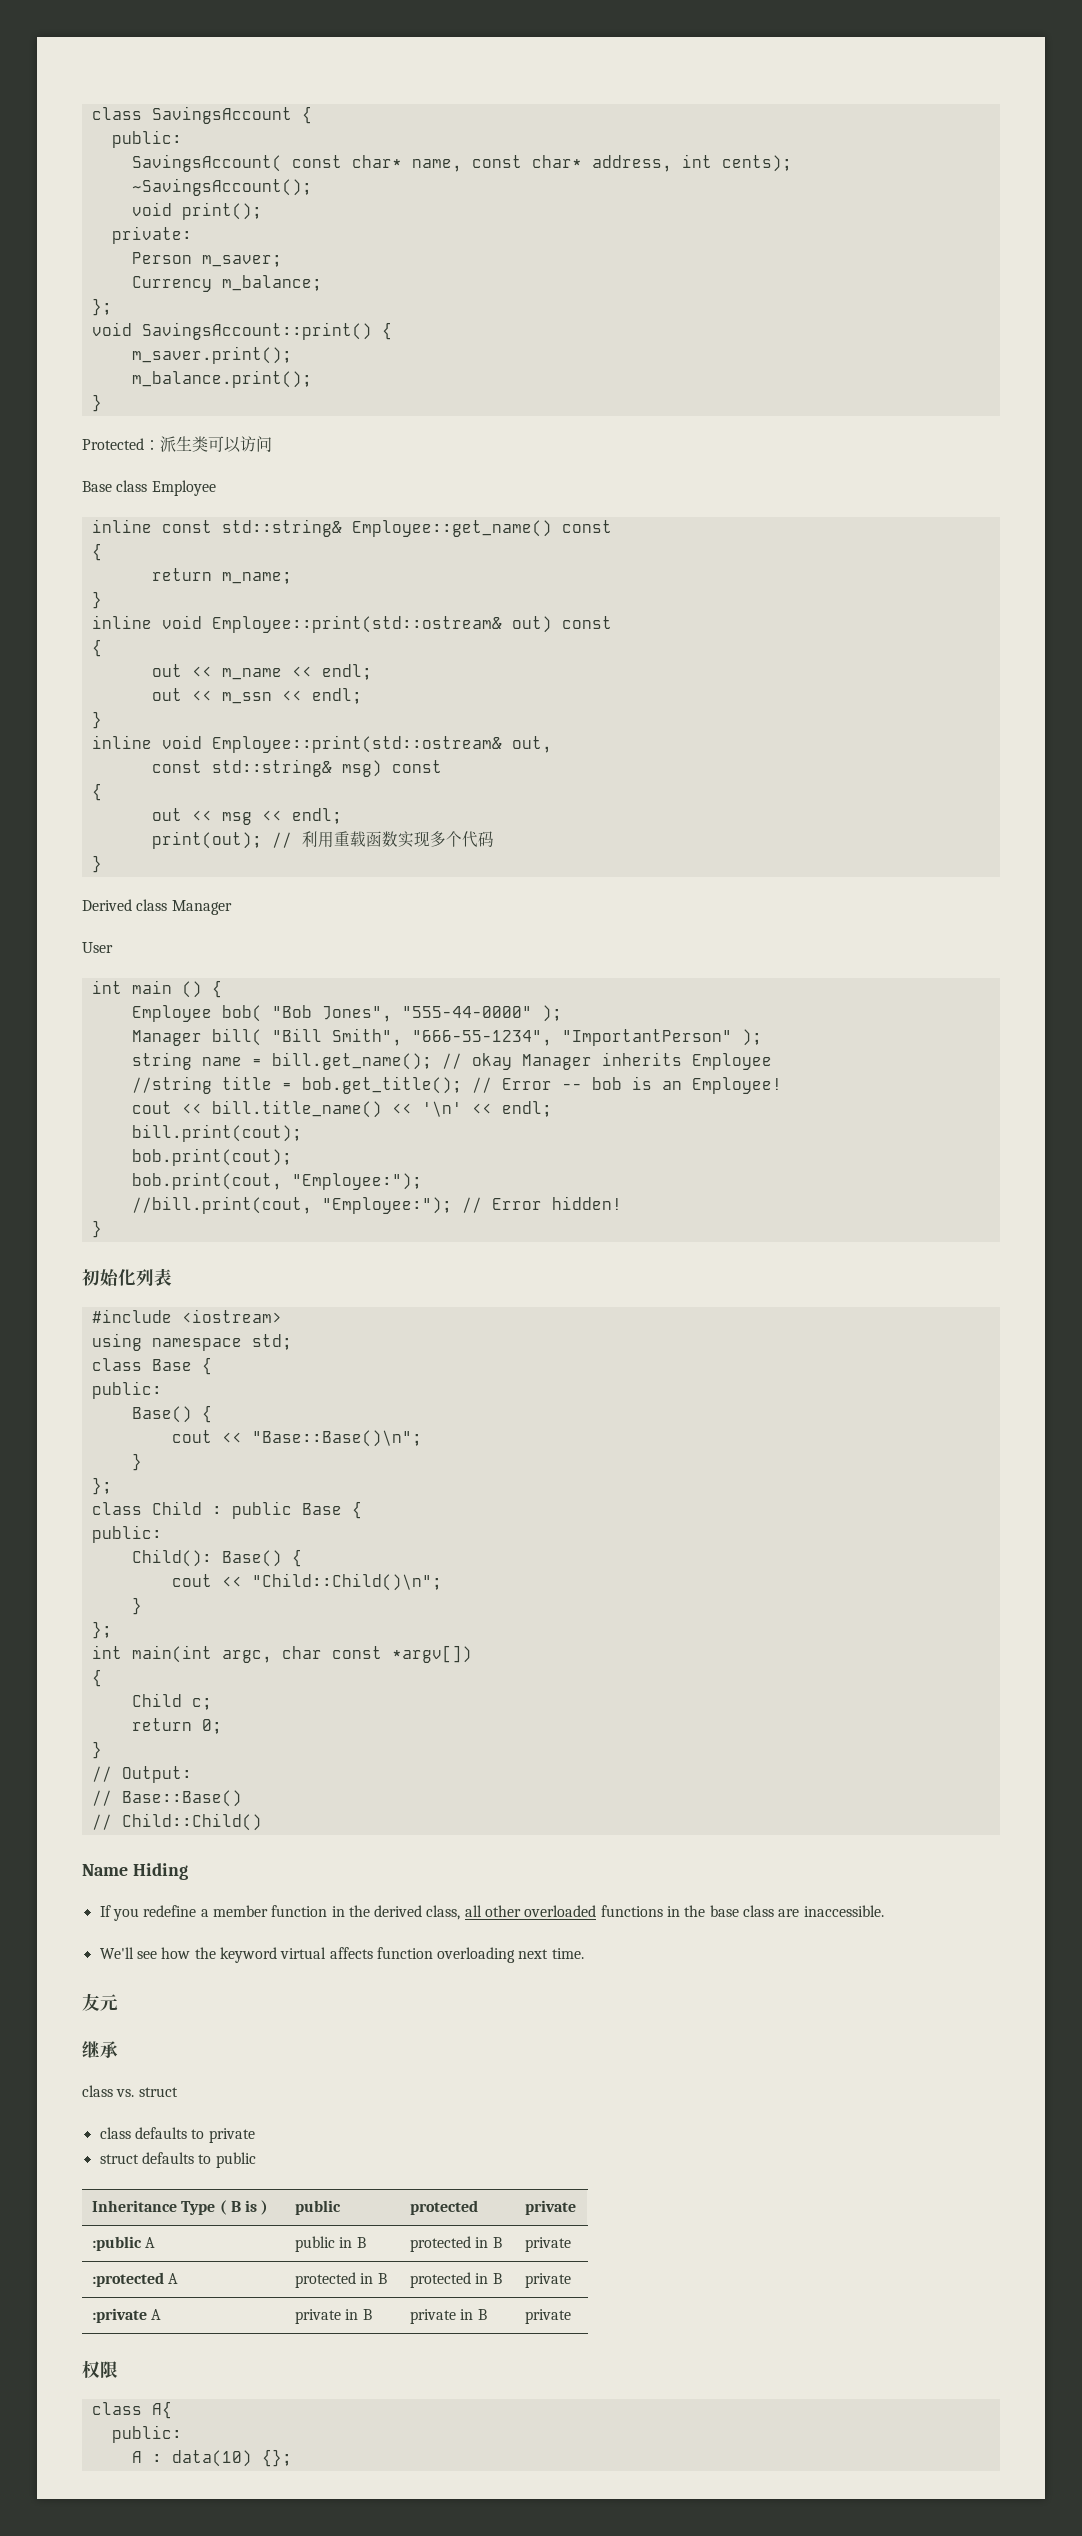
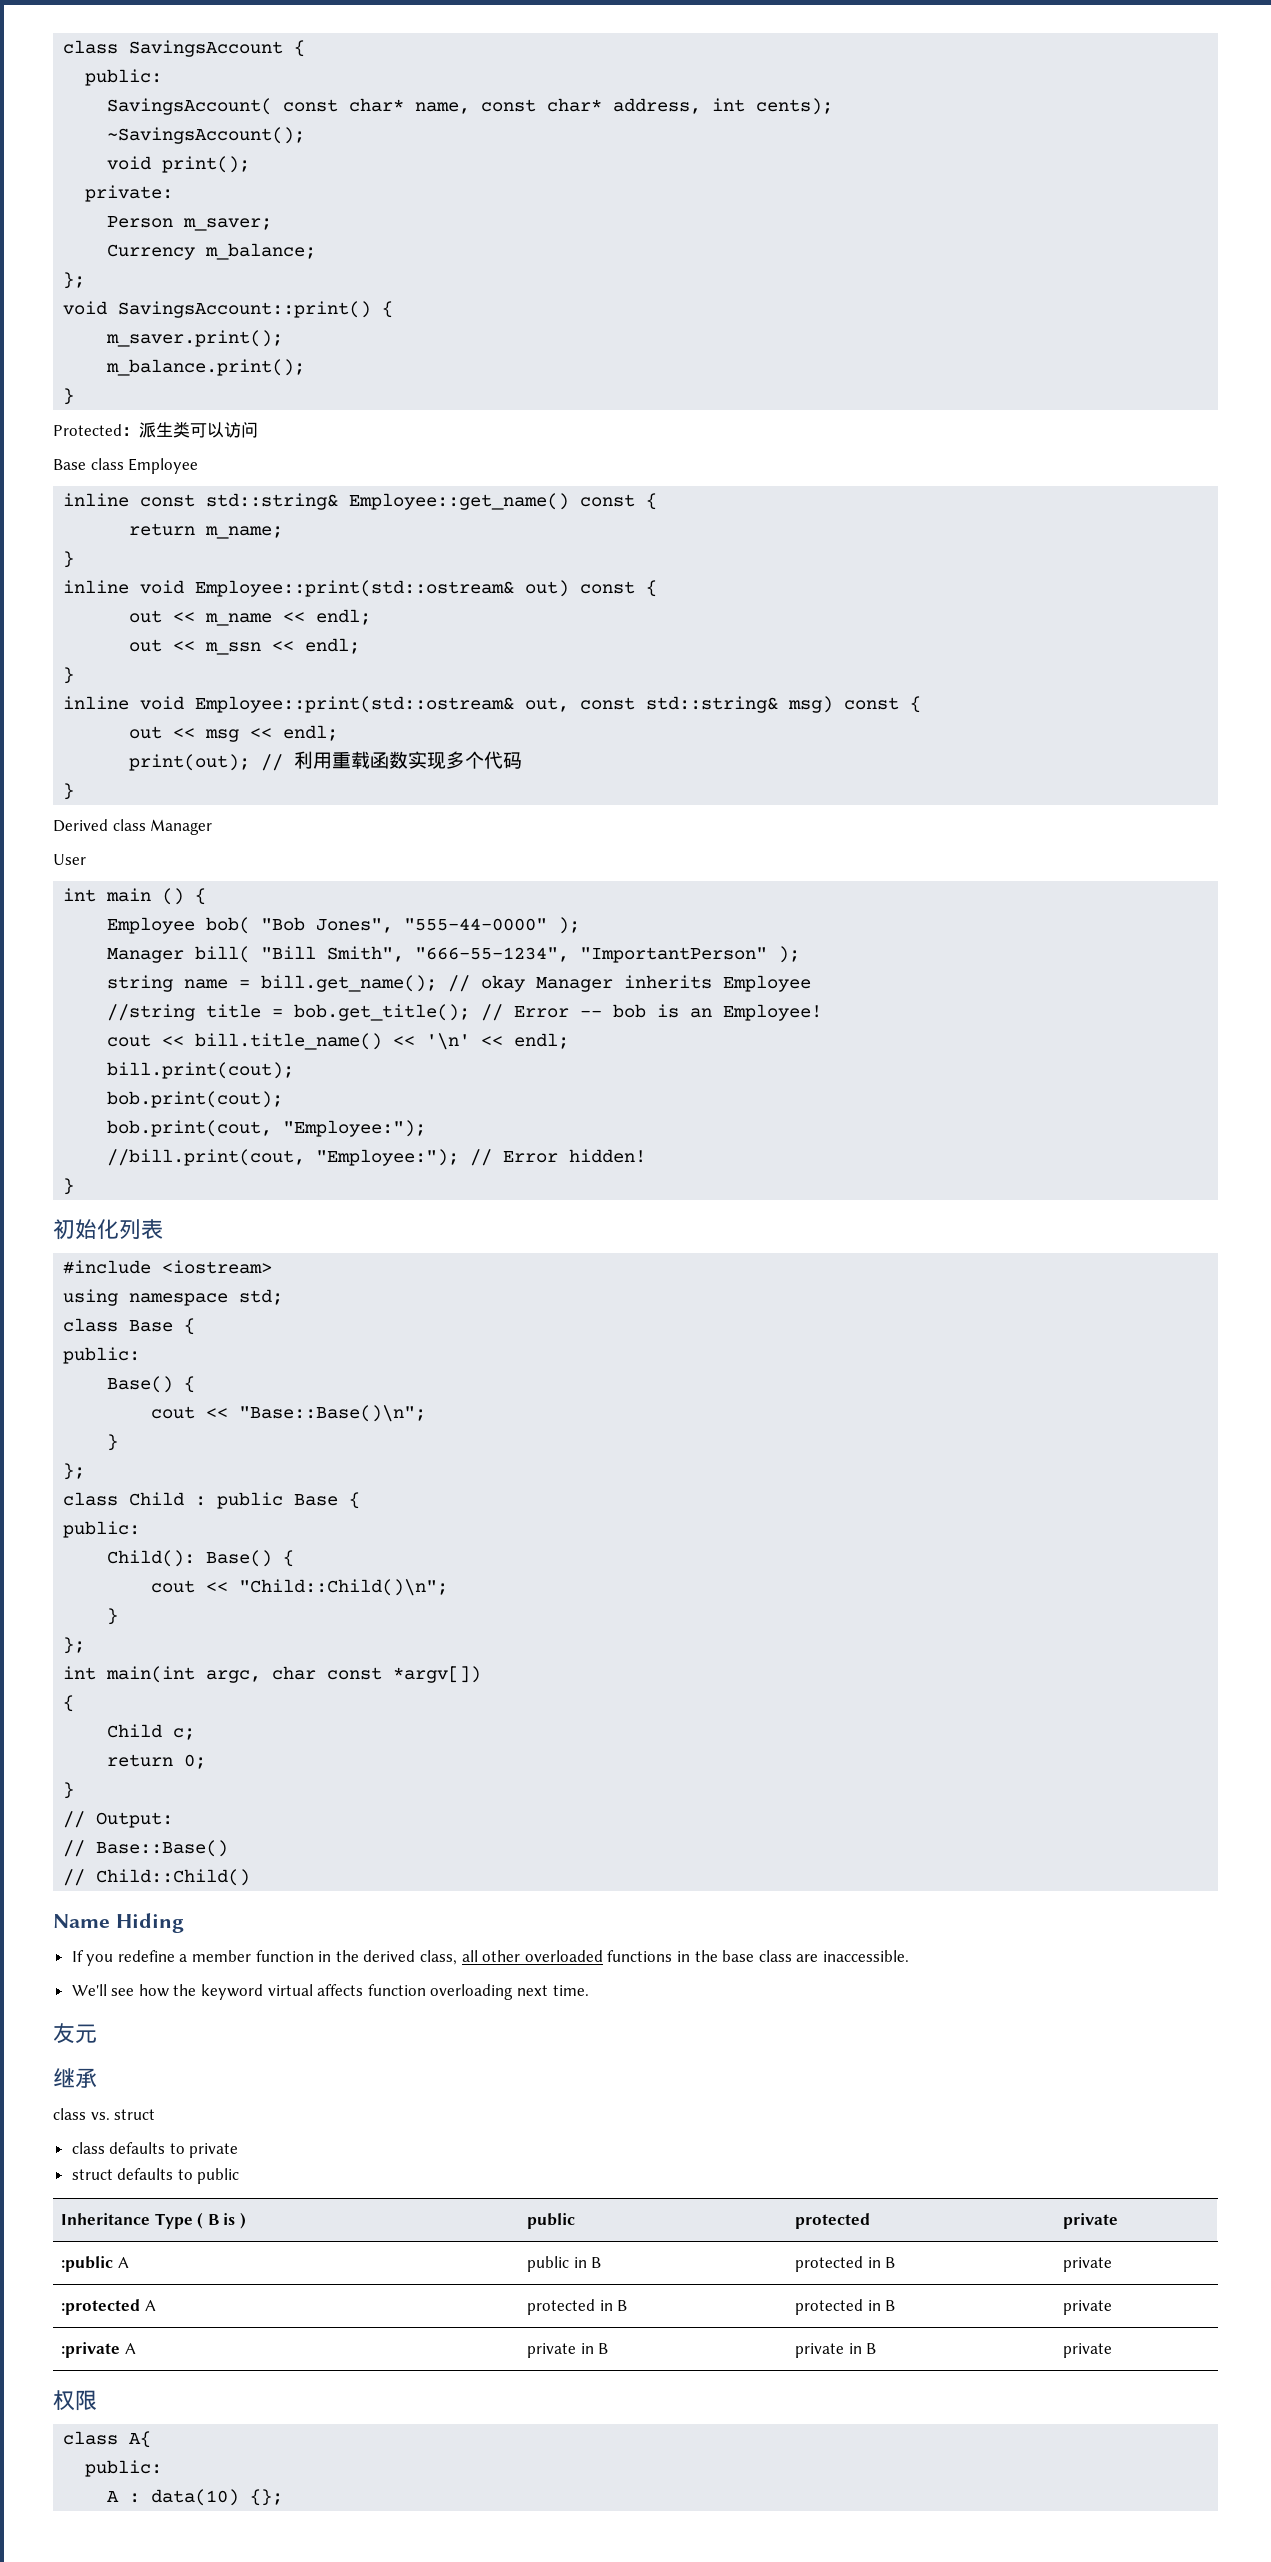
(612, 526) // -> (636, 500) none
(612, 622) // -> (636, 587) none
(552, 744) // -> (570, 704) none
(442, 766) // -> (900, 703) none

